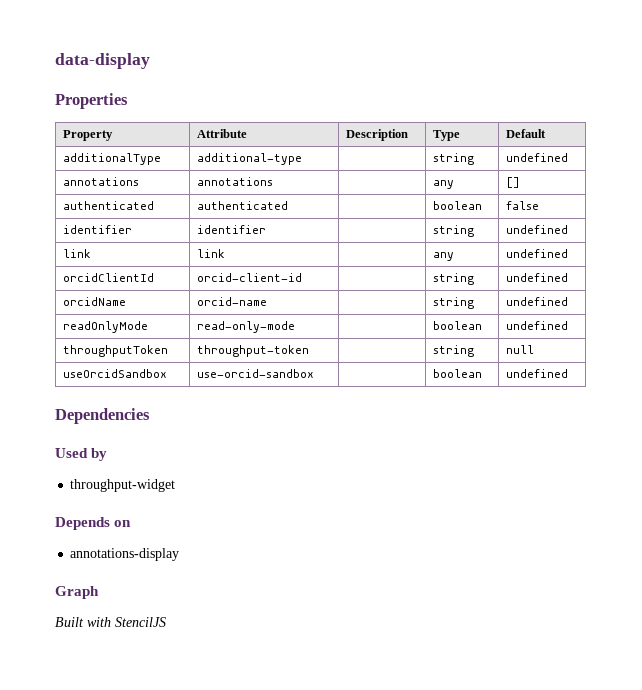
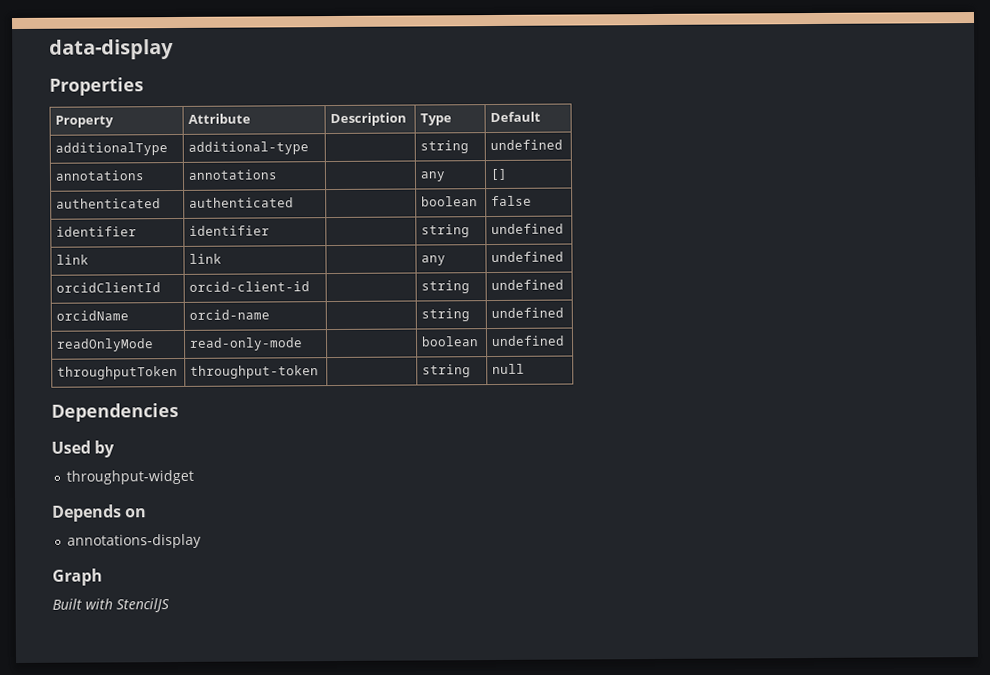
[63,369,168,378] [197,369,315,378] [433,369,483,378] [506,369,569,378] // useOrcidSandbox | use-orcid-sandbox | | boolean | undefined -> (526, 369) none

